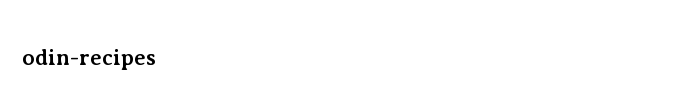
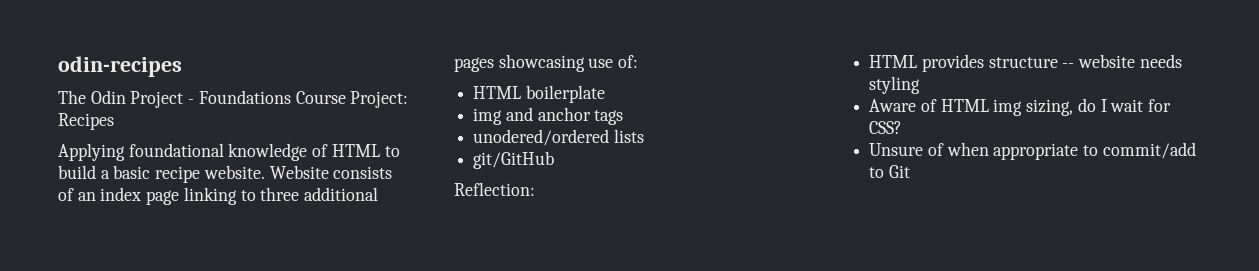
(156, 59) none -> [58,90,409,108] [58,113,114,130] [58,143,400,161] [58,165,393,183] [58,187,379,205] [454,54,639,72] [473,85,605,103] [473,107,624,125] [473,129,644,146] [473,151,555,169] [454,182,535,196] [869,54,1182,72] [869,76,921,94] [869,98,1172,116] [869,121,903,134] [869,142,1196,160] [869,165,910,178] // The Odin Project - Foundations Course Project: Recipes // Applying foundational knowledge of HTML to build a basic recipe website. Website consists of an index page linking to three additional pages showcasing use of: // HTML boilerplate // img and anchor tags // unodered/ordered lists // git/GitHub // Reflection: // HTML provides structure -- website needs styling // Aware of HTML img sizing, do I wait for CSS? // Unsure of when appropriate to commit/add to Git

